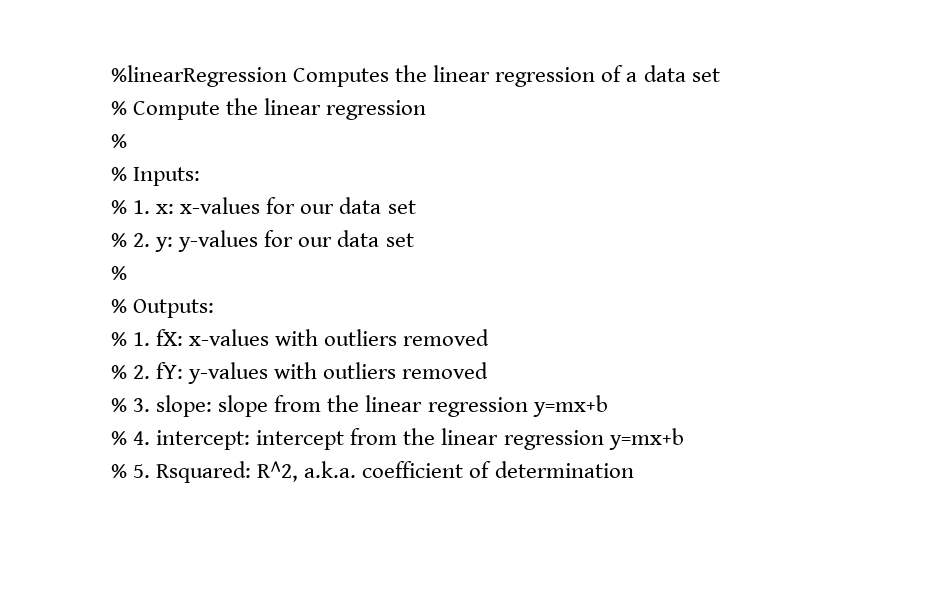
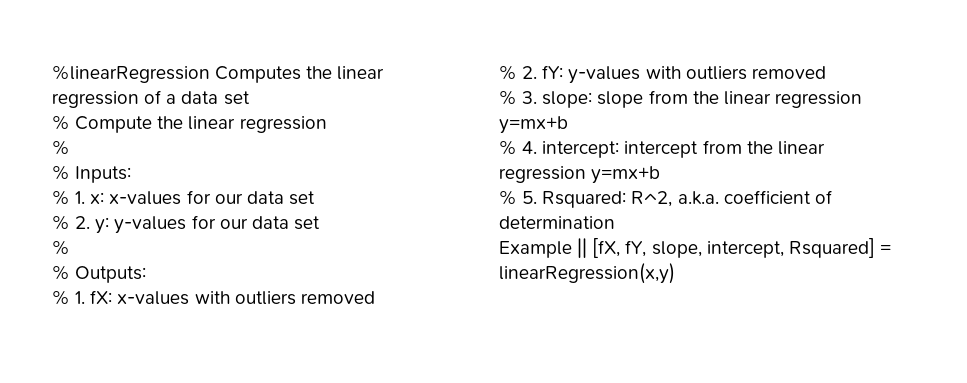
(634, 469) none -> [499,238,891,258] [499,263,675,284] // Example || [fX, fY, slope, intercept, Rsquared] = linearRegression(x,y)

